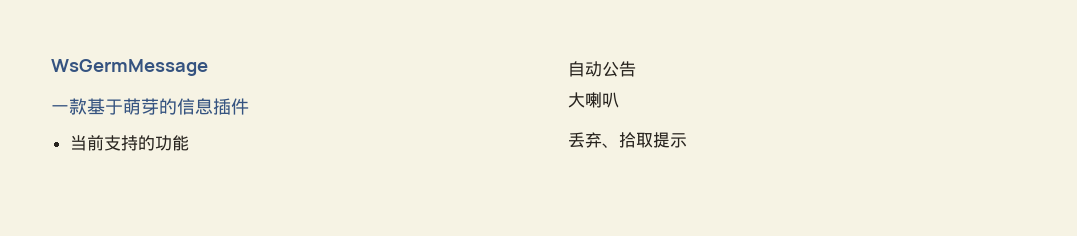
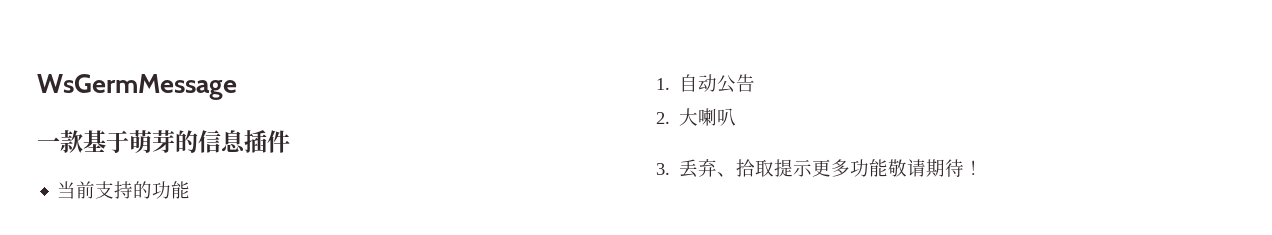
(189, 143) none -> [656,78,670,90] 1.
(636, 69) none -> [656,112,670,124] 2.
(619, 100) none -> [656,163,670,175] 3.
(687, 140) none -> [812,159,984,177] 更多功能敬请期待！

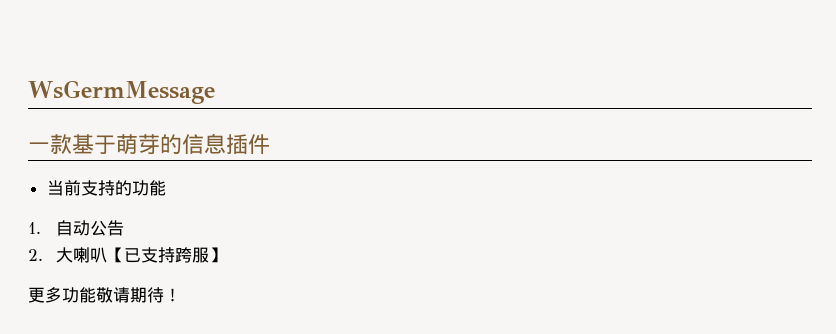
[656,159,813,178] // 3.丢弃、拾取提示 -> [106,247,226,263] 【已支持跨服】 //

